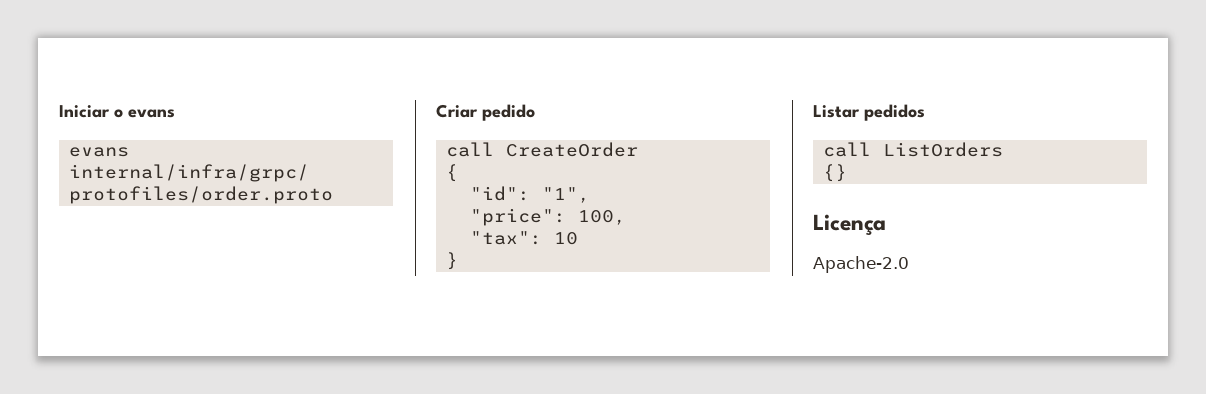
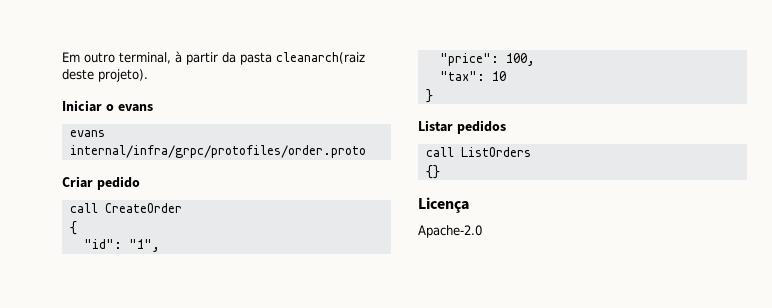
(59, 111) none -> [62,51,365,65] [62,69,148,82] Em outro terminal, à partir da pasta cleanarch(raiz deste projeto). //

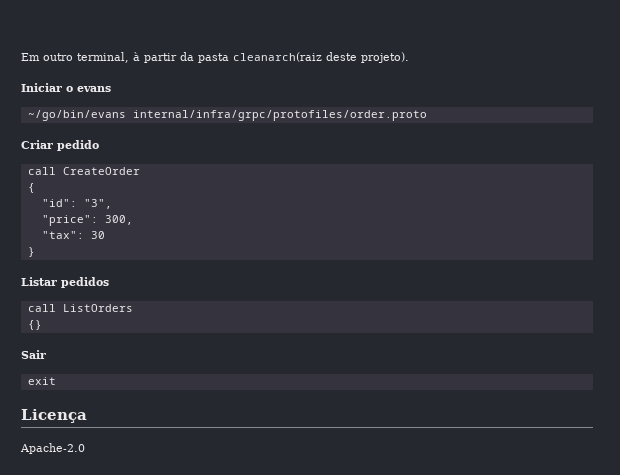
[69,130,105,137] evans -> [27,110,126,121] ~/go/bin/evans
[128,239,160,252] "1", -> [83,199,112,209] "3",
[505,53,535,66] 100, -> [104,215,133,225] 300,
[491,71,506,81] 10 -> [90,231,105,239] 30
(440, 172) none -> [21,350,46,359] [27,377,56,385] // Sair // exit

